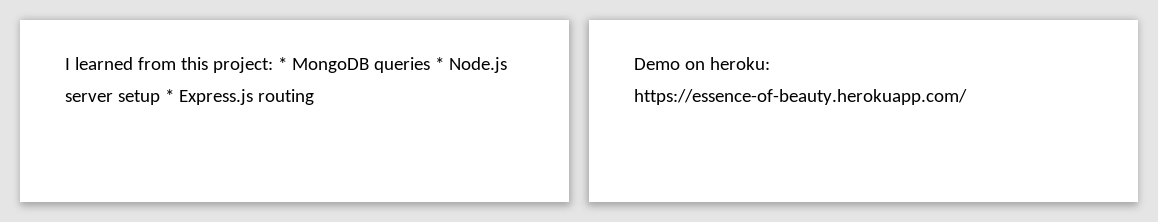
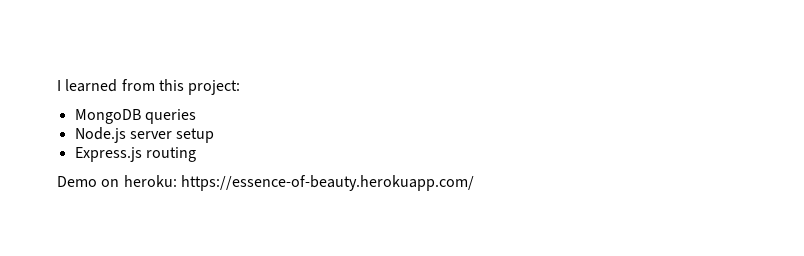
[277,57,287,70] * -> (241, 87) //
[434,57,444,70] * -> (196, 116) //
[164,89,174,102] * -> (215, 135) //

